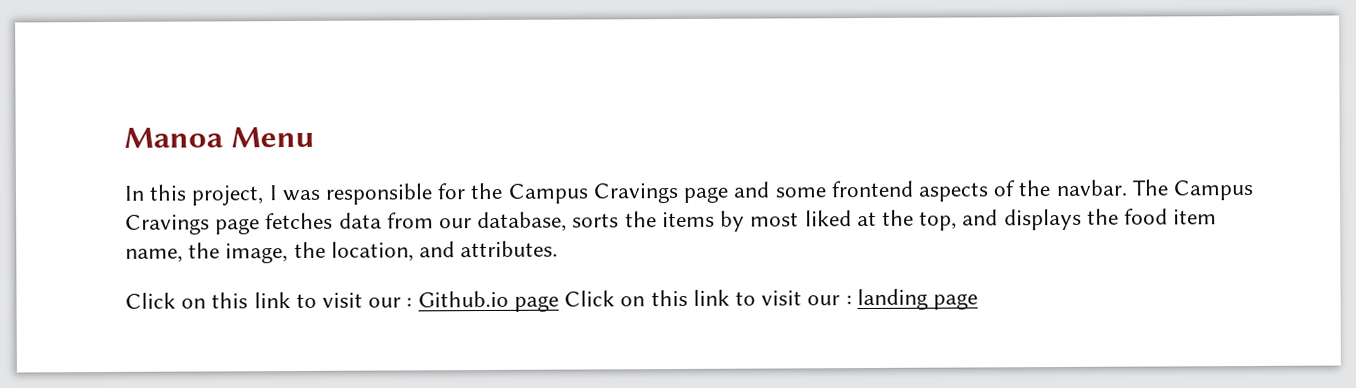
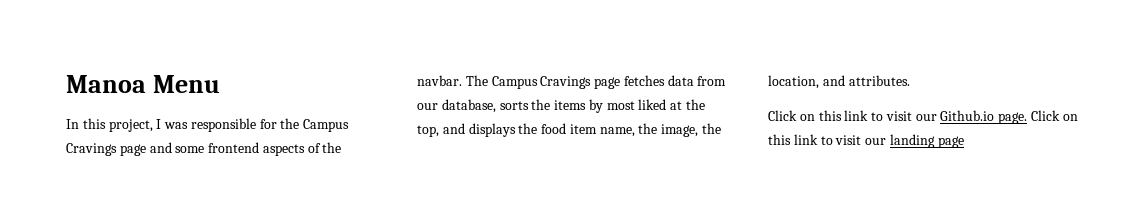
[406,289,852,312] : Github.io page Click on this link to visit our : -> [940,110,1078,124] [768,134,887,145] Github.io page. Click on this link to visit our

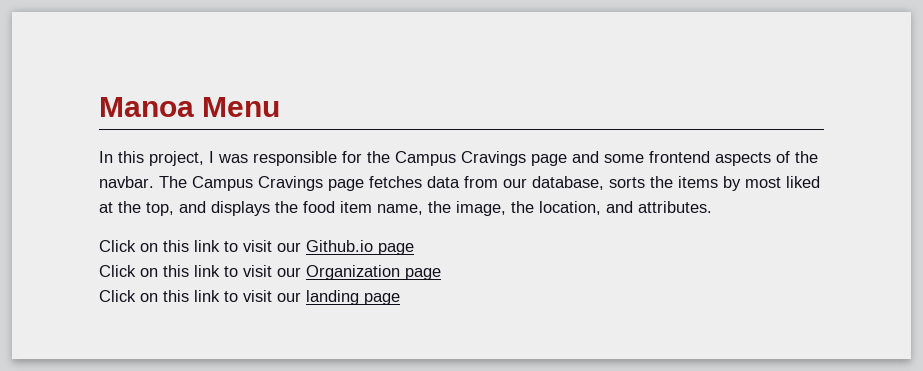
[998,112,1028,124] page. -> [378,243,414,255] [99,265,441,280] page // Click on this link to visit our Organization page //

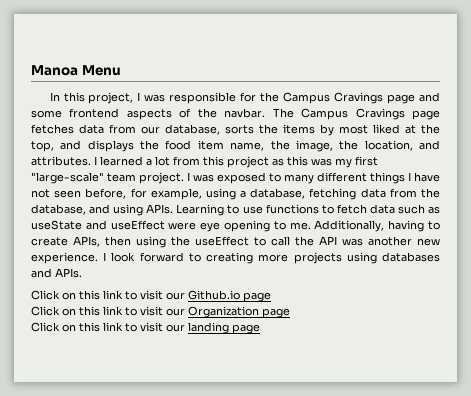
(712, 207) none -> [94,156,378,168] [31,172,440,184] [31,188,441,200] [31,204,440,216] [31,220,441,232] [31,236,440,248] [31,252,441,264] [31,268,82,278] I learned a lot from this project as this was my first "large-scale" team project. I was exposed to many different things I have not seen before, for example, using a database, fetching data from the database, and using APIs. Learning to use functions to fetch data such as useState and useEffect were eye opening to me. Additionally, having to create APIs, then using the useEffect to call the API was another new experience. I look forward to creating more projects using databases and APIs.

